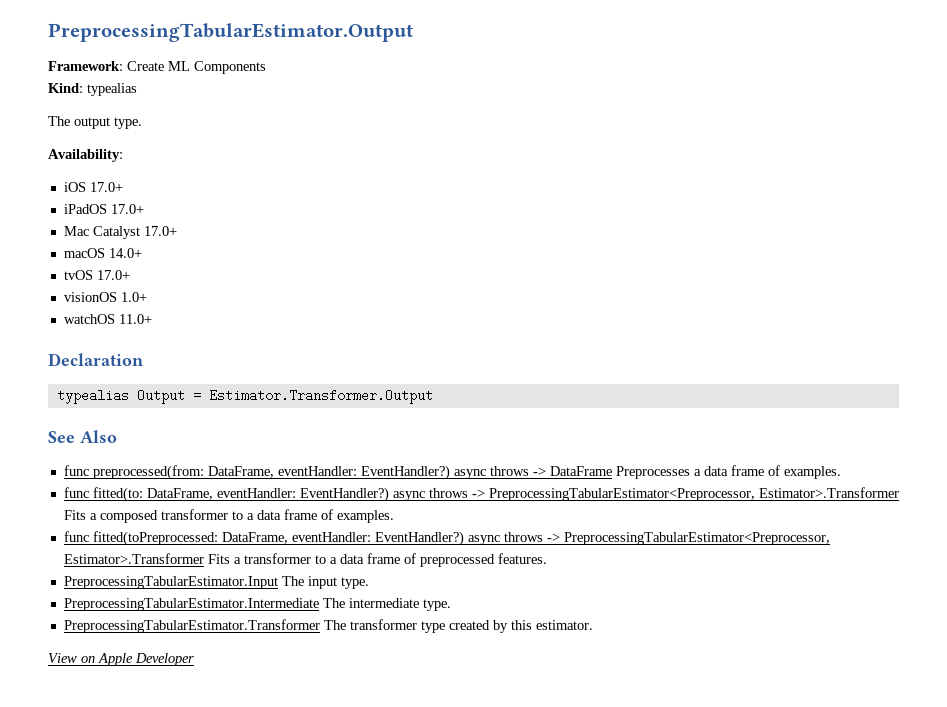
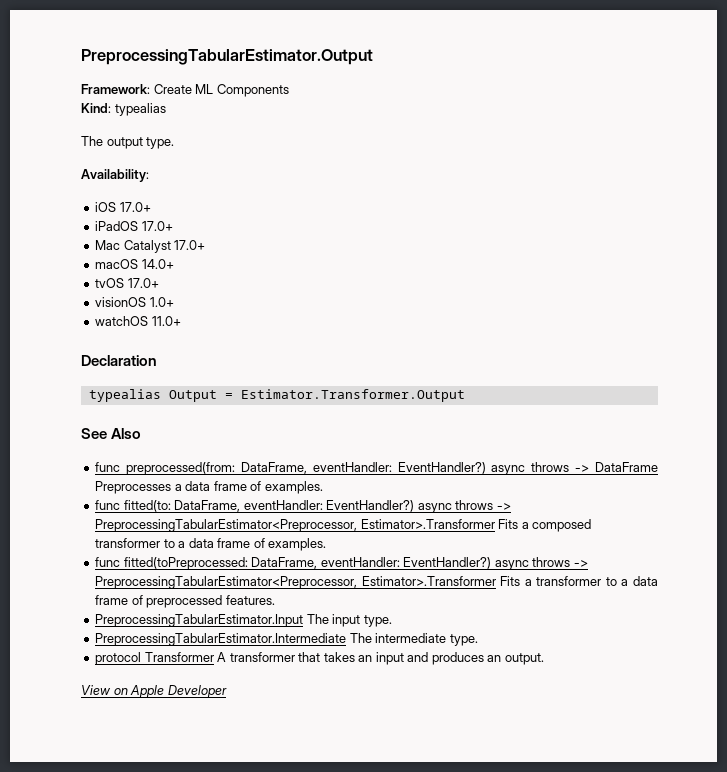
[63,619,593,633] PreprocessingTabularEstimator.Transformer The transformer type created by this estimator. -> [95,652,544,665] protocol Transformer A transformer that takes an input and produces an output.

